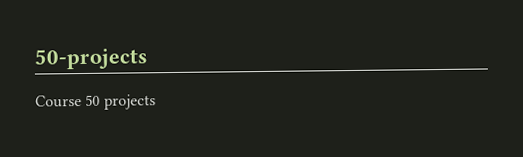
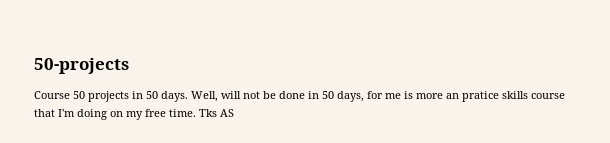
(156, 102) none -> [132,91,565,102] [34,109,234,120] in 50 days. Well, will not be done in 50 days, for me is more an pratice skills course that I'm doing on my free time. Tks AS

